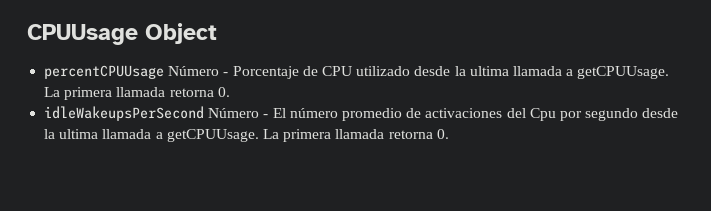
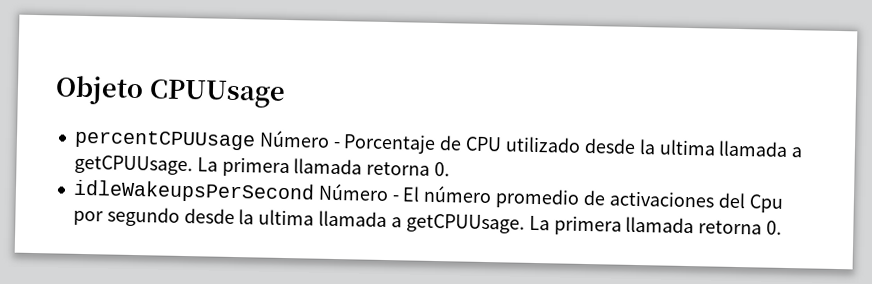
(27, 34) none -> [55,75,144,106] Objeto
[145,23,217,44] Object -> (286, 93) none

